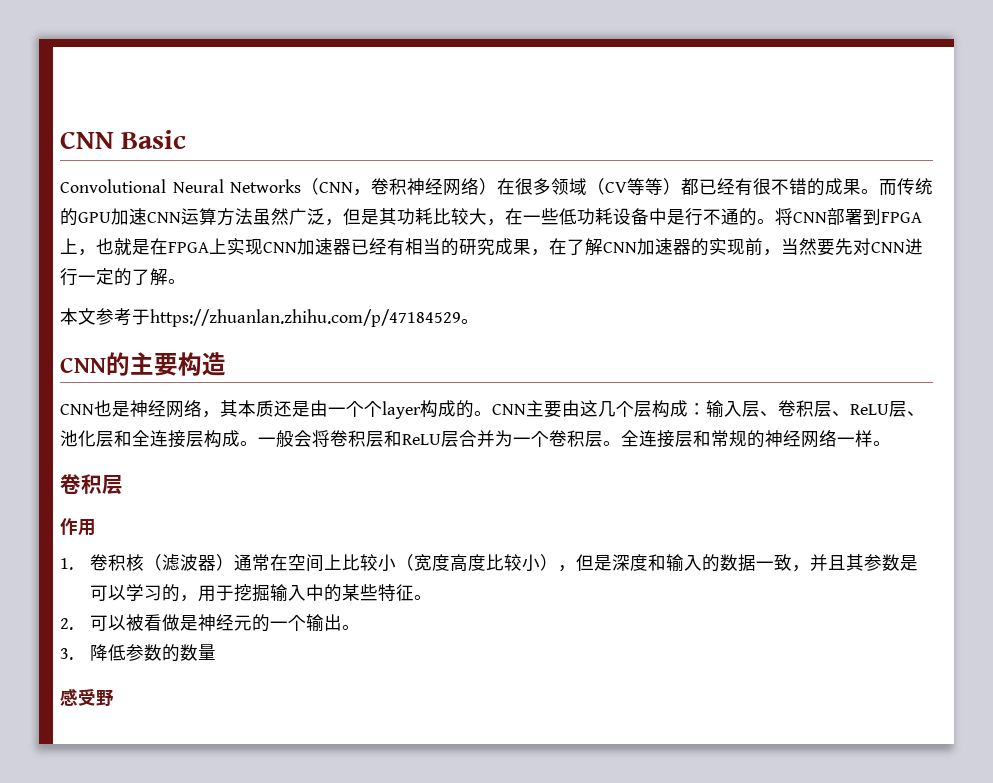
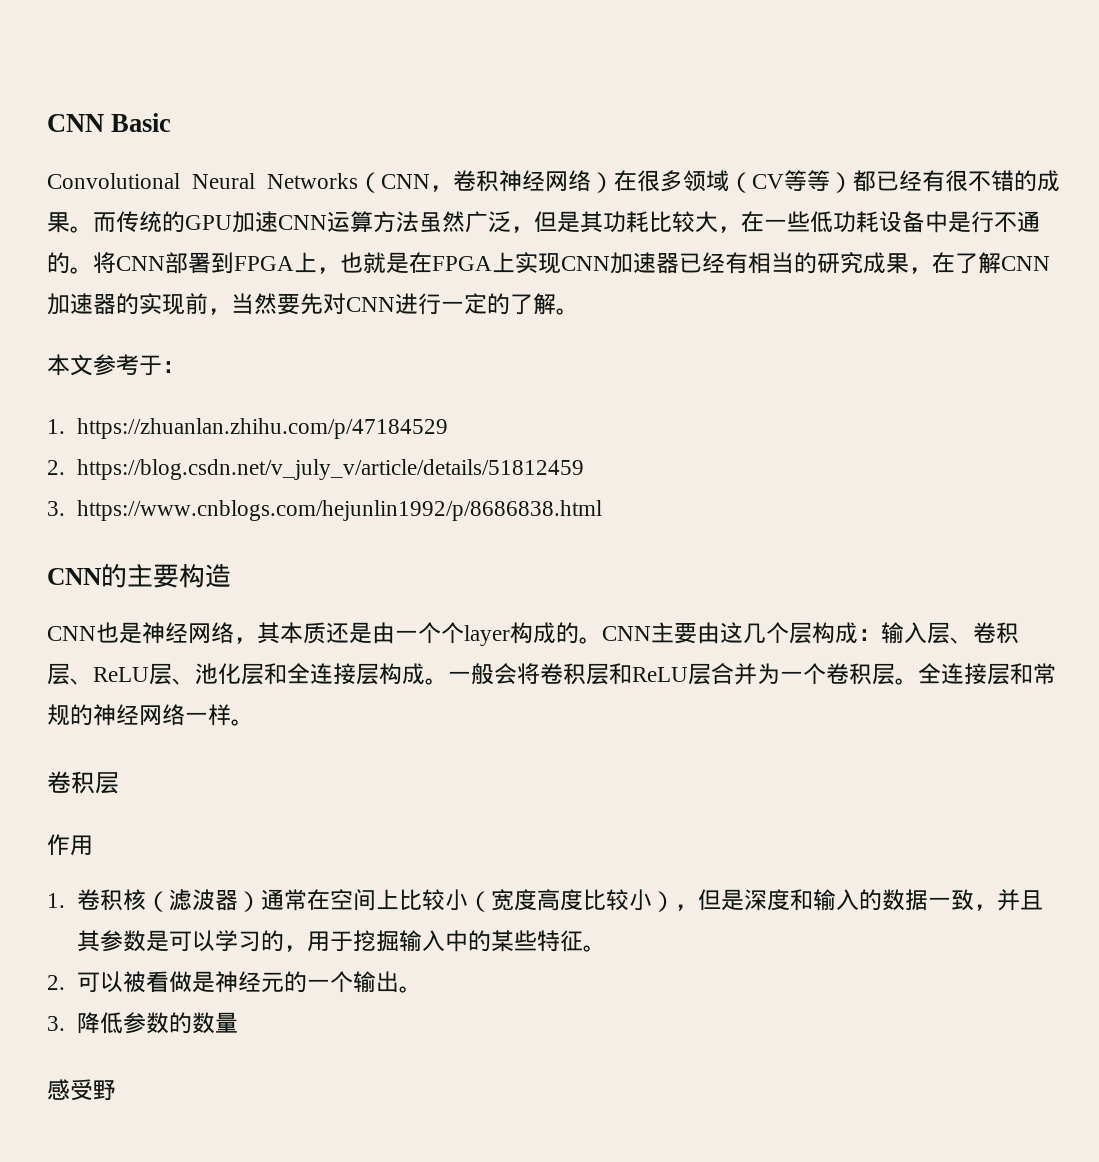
(150, 317) none -> [162,361,185,373] [47,419,65,434] ： // 1.
[461,319,479,324] 。 -> [47,459,584,480] [47,500,602,521] // 2. https://blog.csdn.net/v_july_v/article/details/51812459 // 3. https://www.cnblogs.com/hejunlin1992/p/8686838.html

